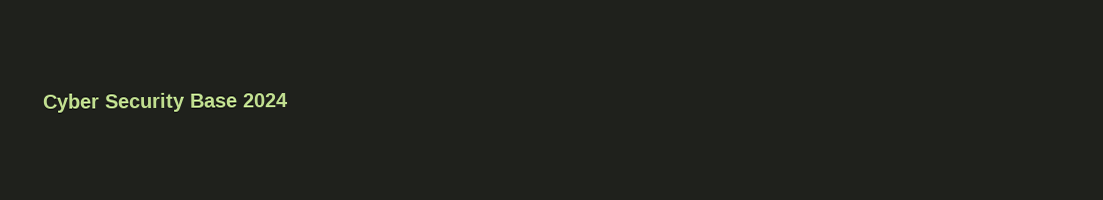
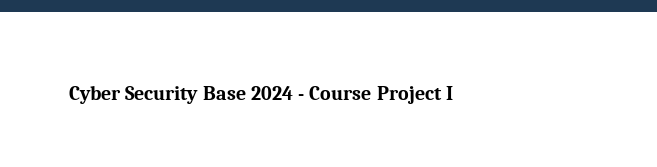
(289, 100) none -> [298,86,453,104] - Course Project I

